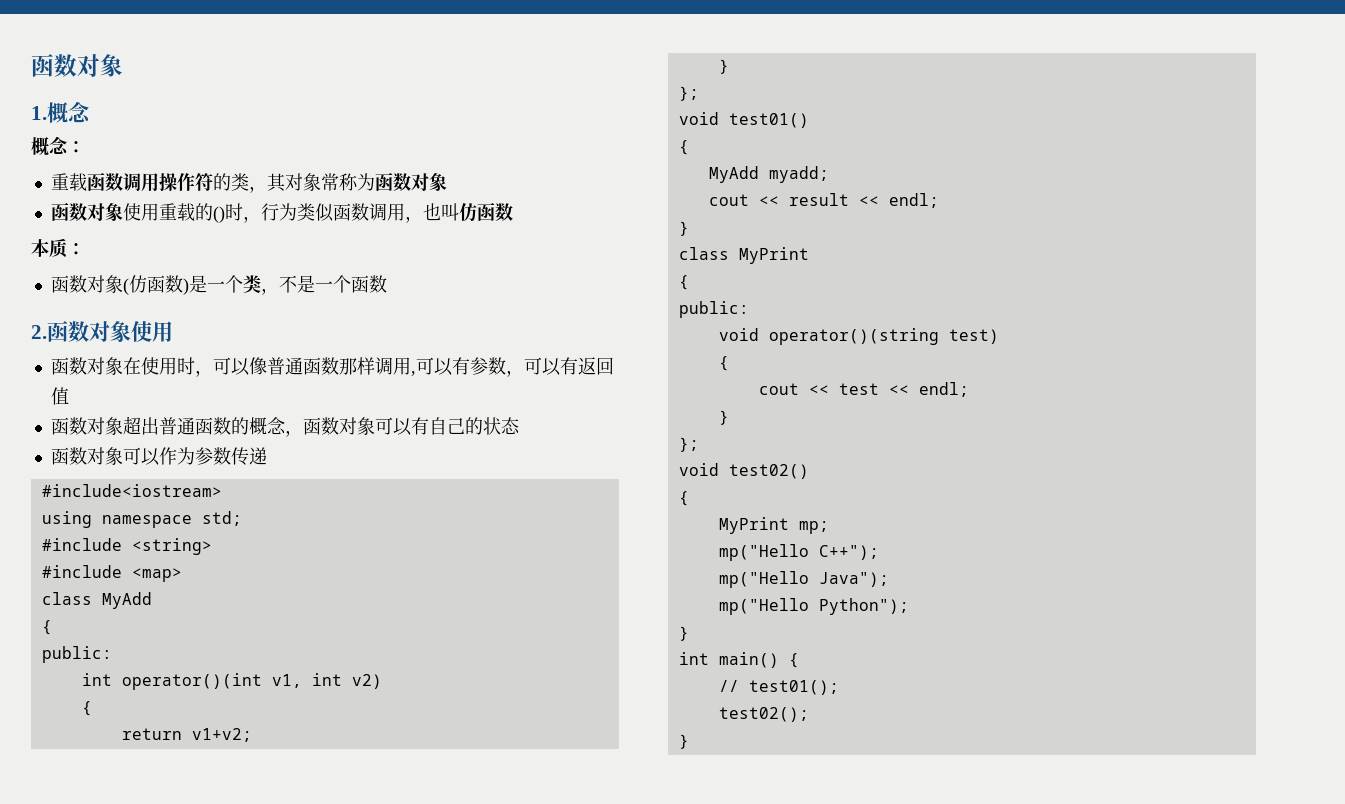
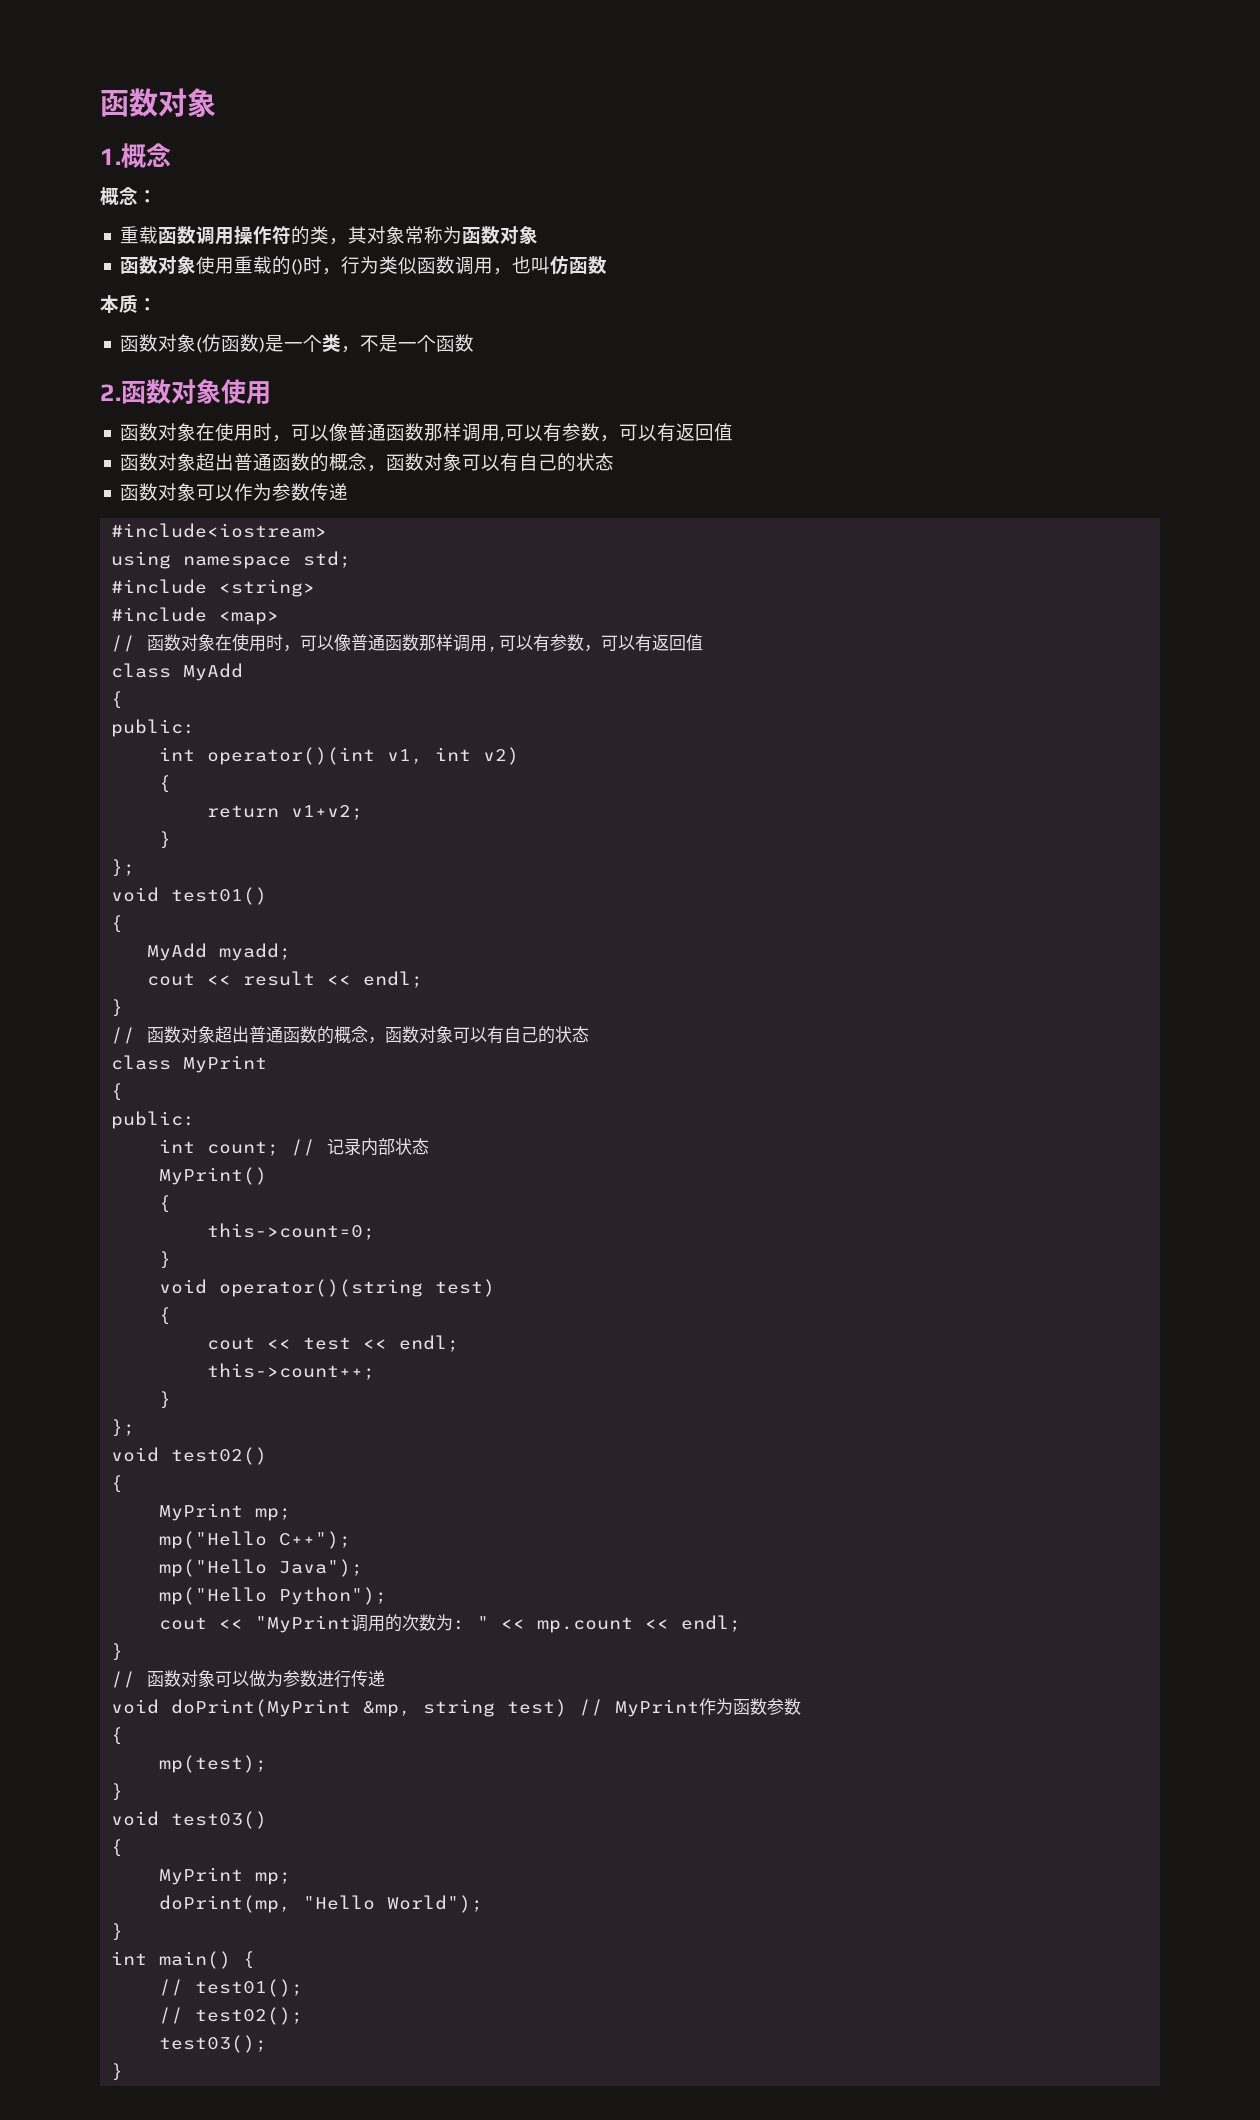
(182, 575) none -> [111,633,704,652] // // 函数对象在使用时，可以像普通函数那样调用,可以有参数，可以有返回值
[678,247,809,264] [678,275,689,290] [678,301,749,318] class MyPrint // { // public: -> [111,1026,590,1044] [111,1055,268,1073] [111,1083,124,1101] [111,1111,196,1129] [159,1138,430,1156] [159,1167,268,1185] [159,1195,172,1213] [207,1223,376,1240] [159,1251,172,1269] // 函数对象超出普通函数的概念，函数对象可以有自己的状态 // class MyPrint // { // public: // int count; // 记录内部状态 // MyPrint() // { // this->count=0; // }
(969, 389) none -> [207,1363,376,1380] // this->count++;
(909, 606) none -> [159,1614,742,1633] [111,1643,124,1661] [111,1670,386,1688] [111,1698,802,1717] [111,1727,124,1745] [159,1755,268,1773] [111,1783,124,1801] [111,1811,268,1829] [111,1839,124,1857] [159,1867,292,1885] [159,1895,484,1913] // cout << "MyPrint调用的次数为: " << mp.count << endl; // } // // 函数对象可以做为参数进行传递 // void doPrint(MyPrint &mp, string test) // MyPrint作为函数参数 // { // mp(test); // } // void test03() // { // MyPrint mp; // doPrint(mp, "Hello World");
(839, 687) none -> [159,2007,184,2024] //
(809, 714) none -> [159,2035,268,2053] // test03();

